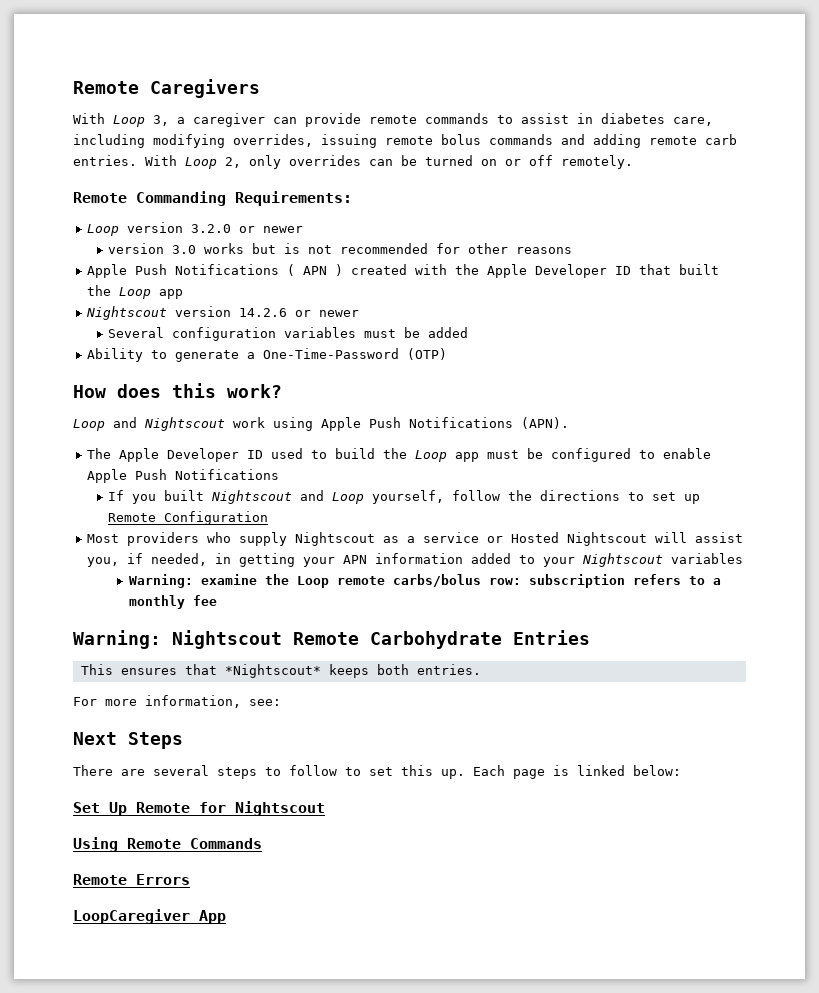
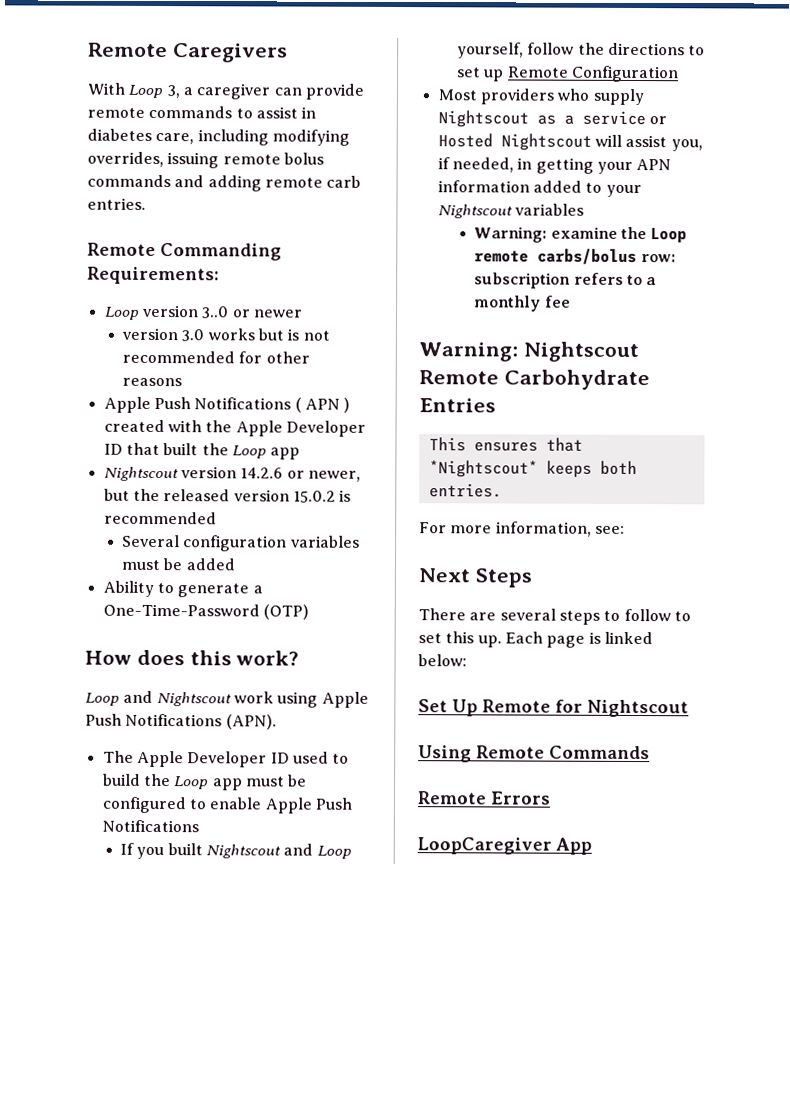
[145,155,633,169] With Loop 2, only overrides can be turned on or off remotely. -> (146, 203) none
[191,224,232,233] 3.2.0 -> [201,306,230,319] 3..0
[319,310,360,317] newer -> [307,470,361,482] [103,488,352,503] [103,511,217,525] newer, but the released version 15.0.2 is recommended

